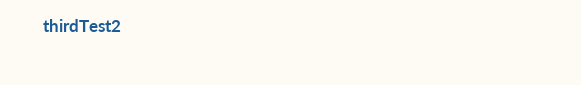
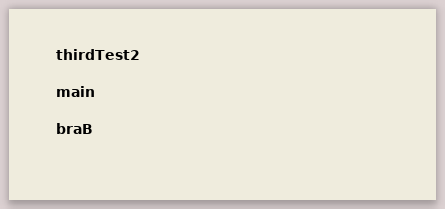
(121, 25) none -> [56,86,95,97] [56,123,93,134] // main // braB

